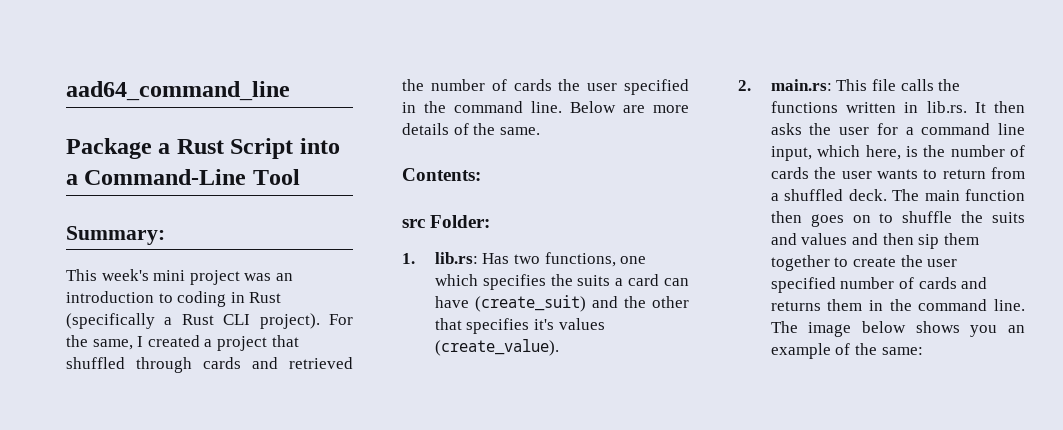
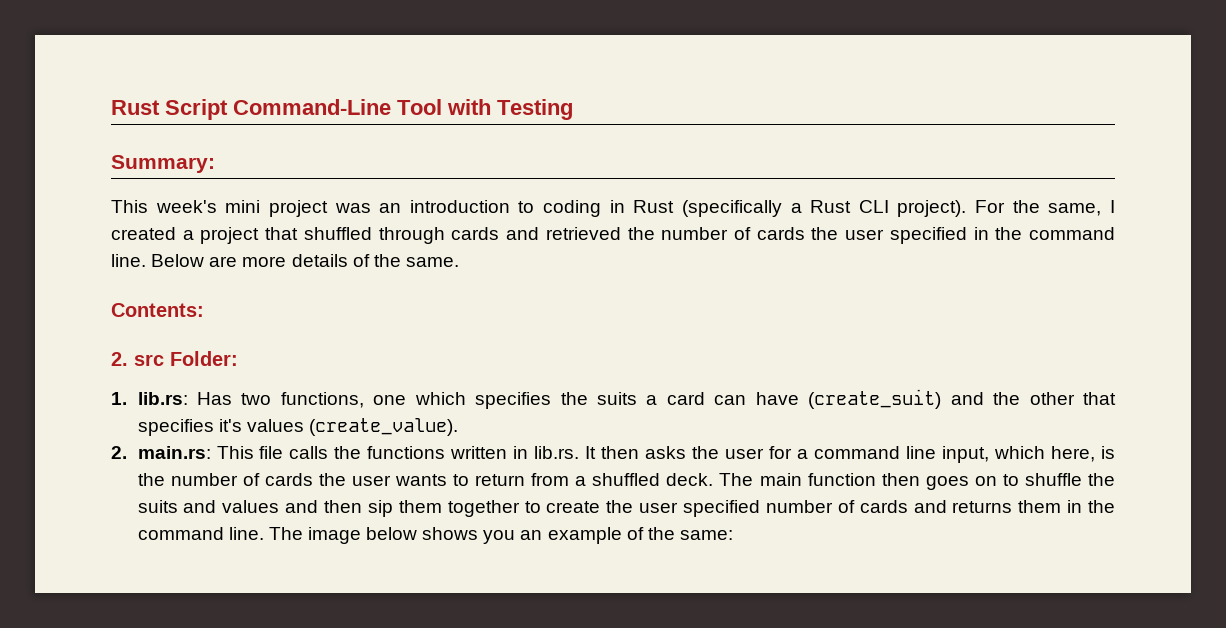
[66,81,290,101] [66,138,340,159] [66,174,78,185] aad64_command_line // Package a Rust Script into a -> [111,99,228,120] Rust Script
(300, 177) none -> [447,99,573,120] with Testing
(481, 174) none -> [111,352,128,366] 2.

